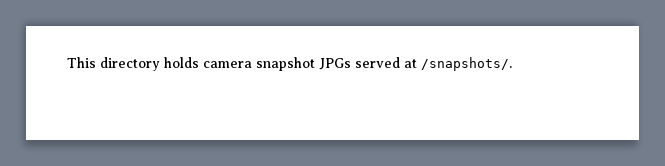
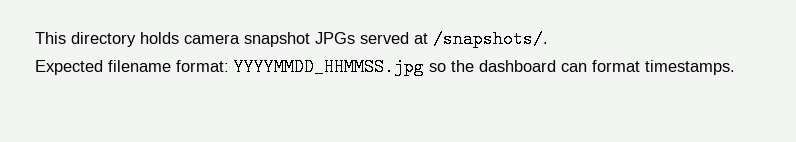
(512, 64) none -> [35,58,735,76] // Expected filename format: YYYYMMDD_HHMMSS.jpg so the dashboard can format timestamps.

